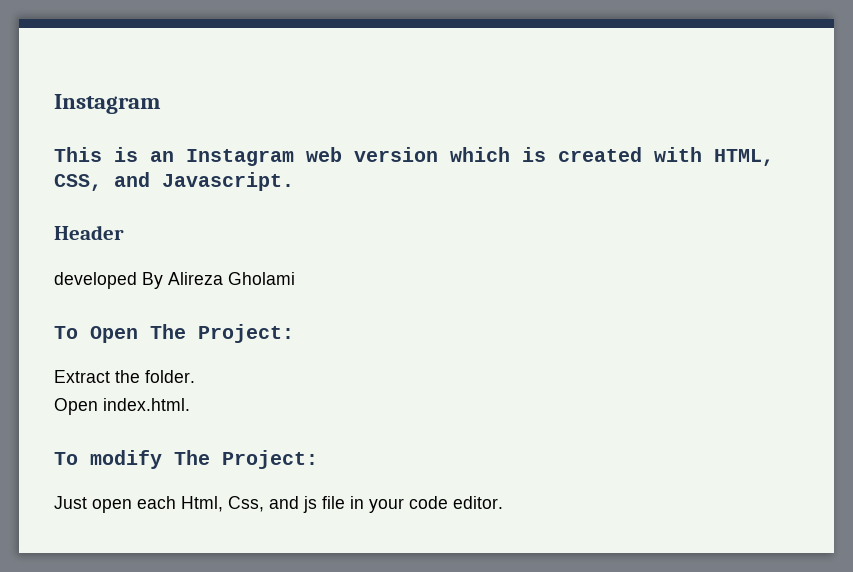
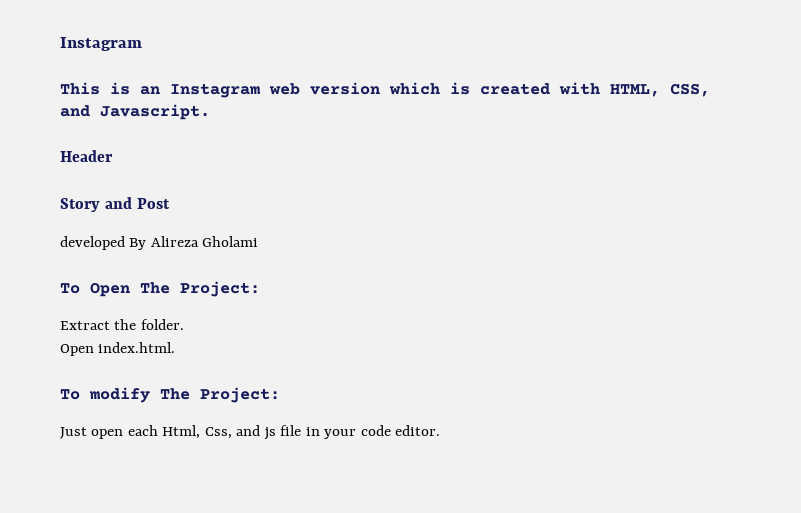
(124, 232) none -> [60,197,170,212] // Story and Post

